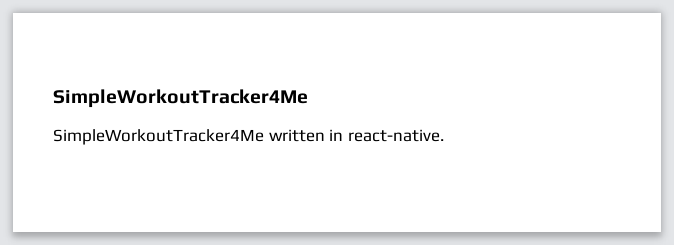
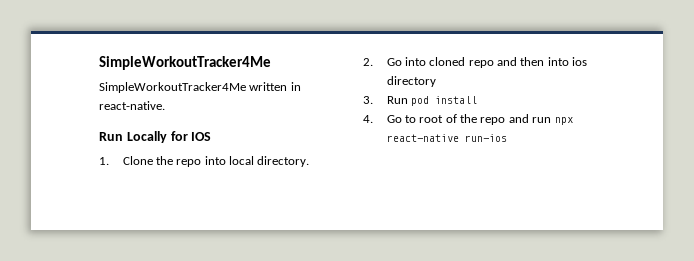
(444, 135) none -> [99,131,212,143] [99,156,310,167] [363,57,588,68] [386,76,436,87] [363,96,477,106] [363,114,573,125] [386,134,507,142] // Run Locally for IOS // 1. Clone the repo into local directory. // 2. Go into cloned repo and then into ios directory // 3. Run pod install // 4. Go to root of the repo and run npx react-native run-ios

